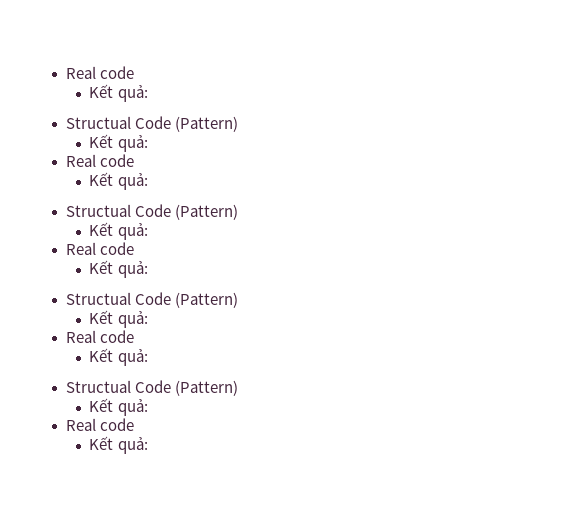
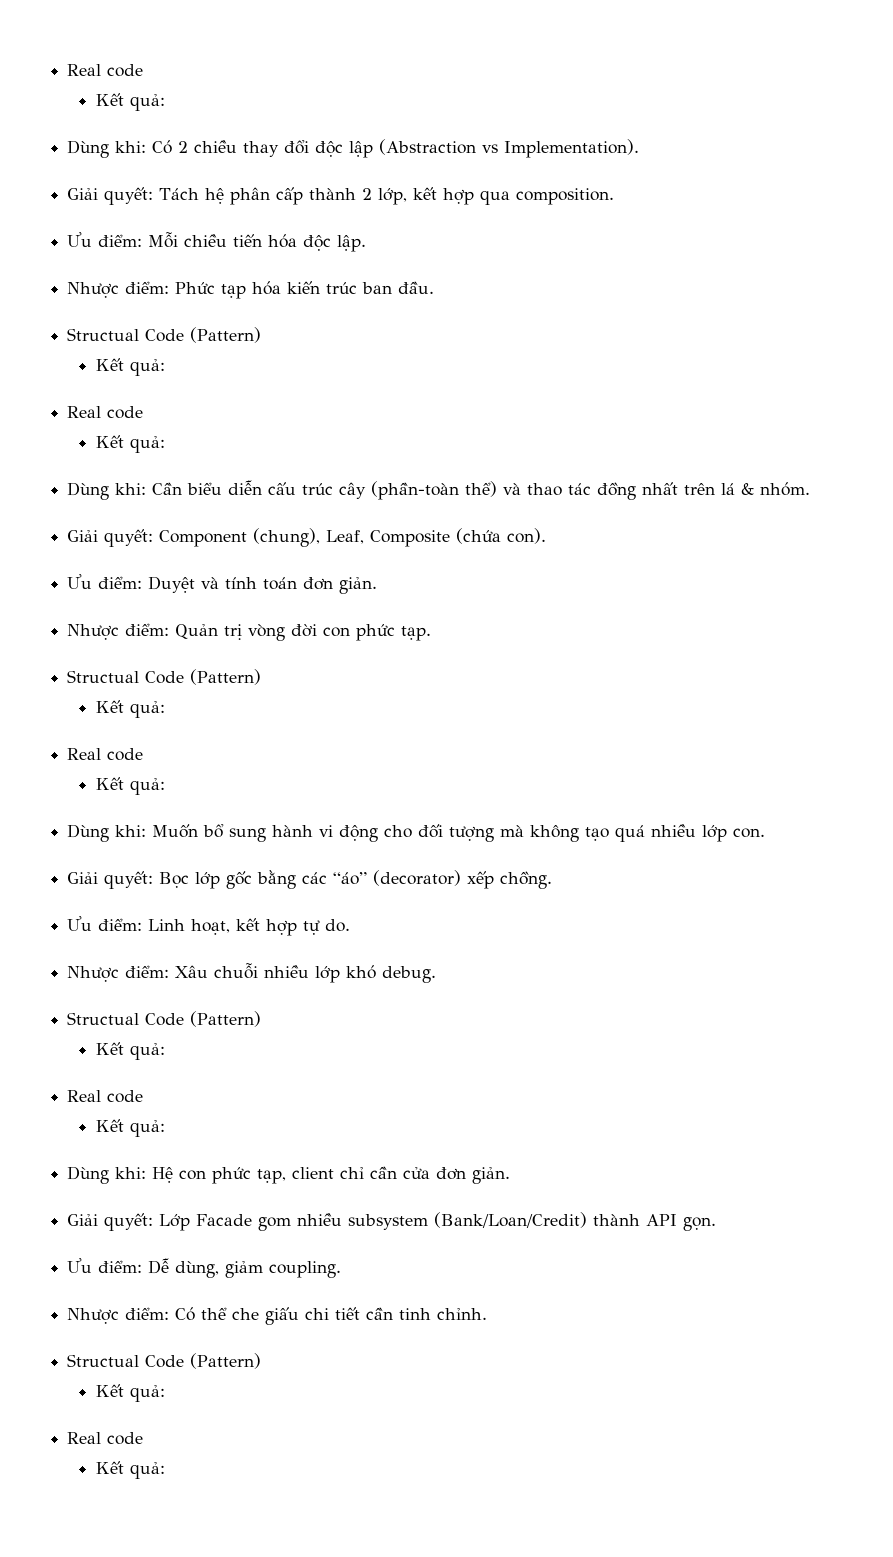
[65,66,134,79] [89,84,148,102] [65,116,238,132] [89,134,148,152] [65,154,134,167] [89,172,148,190] [65,204,238,220] [89,222,148,240] [65,242,134,255] [89,260,148,278] [65,292,238,308] [89,310,148,328] [65,330,134,343] [89,348,148,366] [65,380,238,396] [89,398,148,416] [65,418,134,431] [89,436,148,454] Real code // Kết quả: // Structual Code (Pattern) // Kết quả: // Real code // Kết quả: // Structual Code (Pattern) // Kết quả: // Real code // Kết quả: // Structual Code (Pattern) // Kết quả: // Real code // Kết quả: // Structual Code (Pattern) // Kết quả: // Real code // Kết quả: -> [67,64,144,77] [96,93,166,111] [67,139,640,158] [67,187,615,205] [67,232,367,252] [67,281,435,299] [67,327,262,343] [96,358,166,376] [67,406,144,419] [96,435,166,453] [67,480,811,500] [67,528,547,547] [67,574,378,594] [67,623,432,641] [67,669,262,685] [96,700,166,718] [67,748,144,761] [96,777,166,795] [67,824,766,842] [67,870,553,889] [67,916,351,936] [67,963,437,983] [67,1011,262,1027] [96,1042,166,1060] [67,1090,144,1103] [96,1119,166,1137] [67,1166,511,1184] [67,1212,717,1231] [67,1258,342,1278] [67,1307,488,1325] [67,1353,262,1369] [96,1384,166,1402] [67,1432,144,1445] [96,1461,166,1479] Real code // Kết quả: // Dùng khi: Có 2 chiều thay đổi độc lập (Abstraction vs Implementation). // Giải quyết: Tách hệ phân cấp thành 2 lớp, kết hợp qua composition. // Ưu điểm: Mỗi chiều tiến hóa độc lập. // Nhược điểm: Phức tạp hóa kiến trúc ban đầu. // Structual Code (Pattern) // Kết quả: // Real code // Kết quả: // Dùng khi: Cần biểu diễn cấu trúc cây (phần-toàn thể) và thao tác đồng nhất trên lá & nhóm. // Giải quyết: Component (chung), Leaf, Composite (chứa con). // Ưu điểm: Duyệt và tính toán đơn giản. // Nhược điểm: Quản trị vòng đời con phức tạp. // Structual Code (Pattern) // Kết quả: // Real code // Kết quả: // Dùng khi: Muốn bổ sung hành vi động cho đối tượng mà không tạo quá nhiều lớp con. // Giải quyết: Bọc lớp gốc bằng các “áo” (decorator) xếp chồng. // Ưu điểm: Linh hoạt, kết hợp tự do. // Nhược điểm: Xâu chuỗi nhiều lớp khó debug. // Structual Code (Pattern) // Kết quả: // Real code // Kết quả: // Dùng khi: Hệ con phức tạp, client chỉ cần cửa đơn giản. // Giải quyết: Lớp Facade gom nhiều subsystem (Bank/Loan/Credit) thành API gọn. // Ưu điểm: Dễ dùng, giảm coupling. // Nhược điểm: Có thể che giấu chi tiết cần tinh chỉnh. // Structual Code (Pattern) // Kết quả: // Real code // Kết quả:

